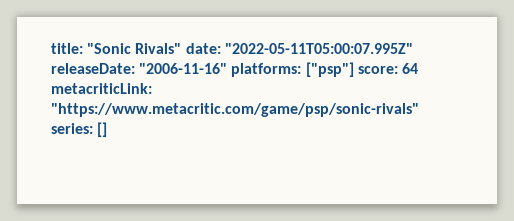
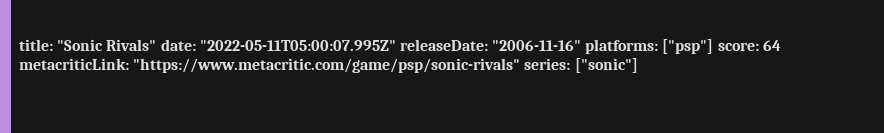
[97,122,108,137] [] -> [574,58,638,73] ["sonic"]

